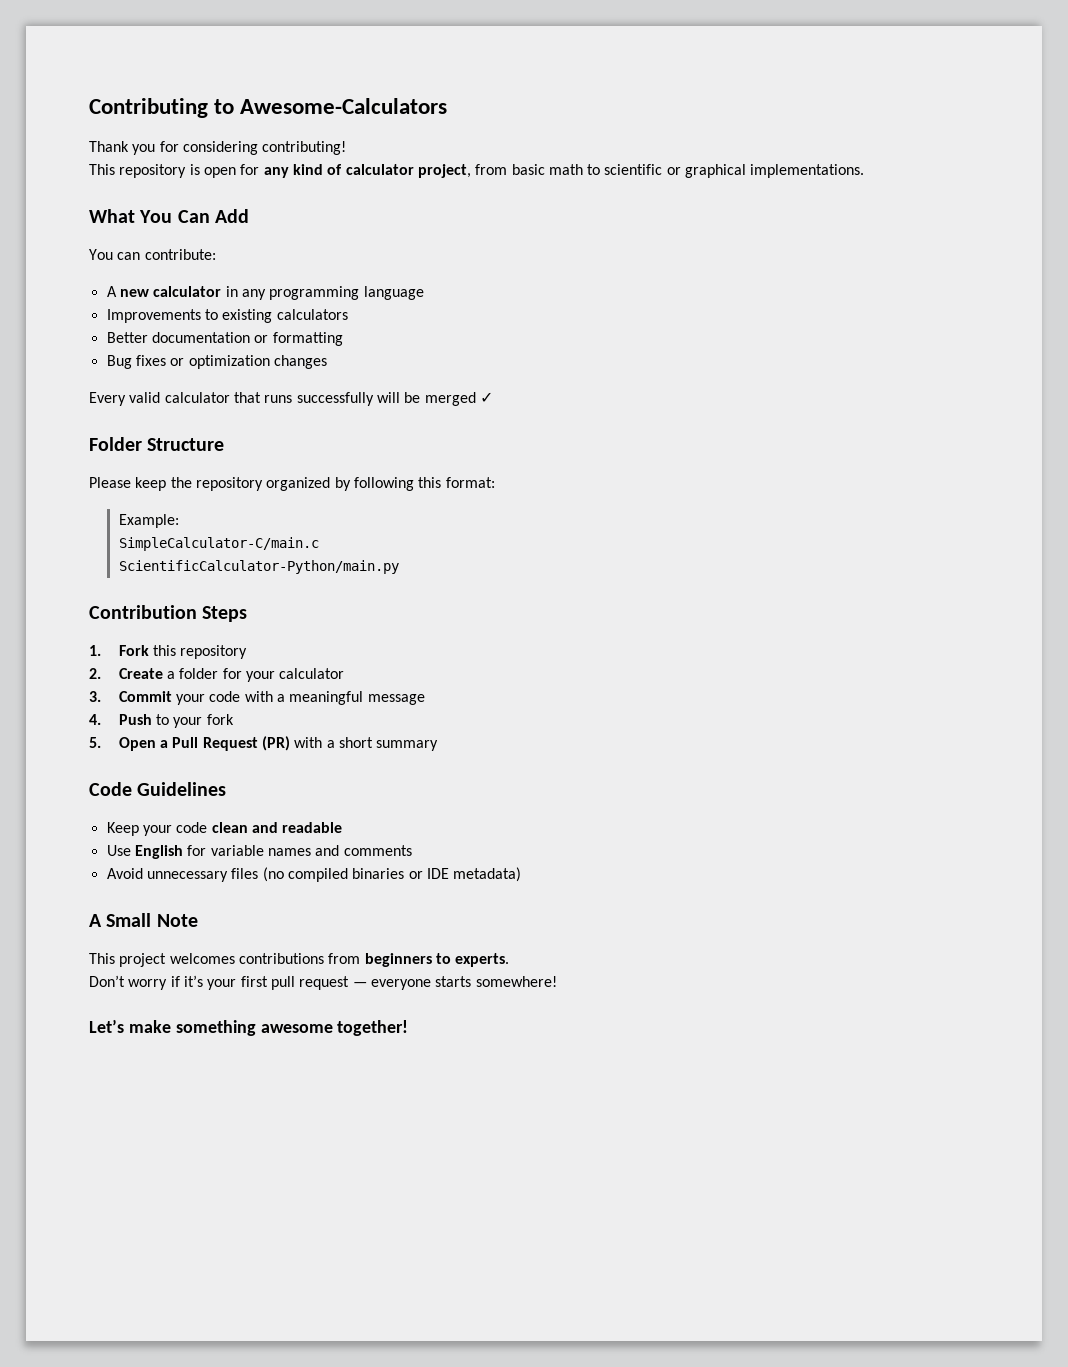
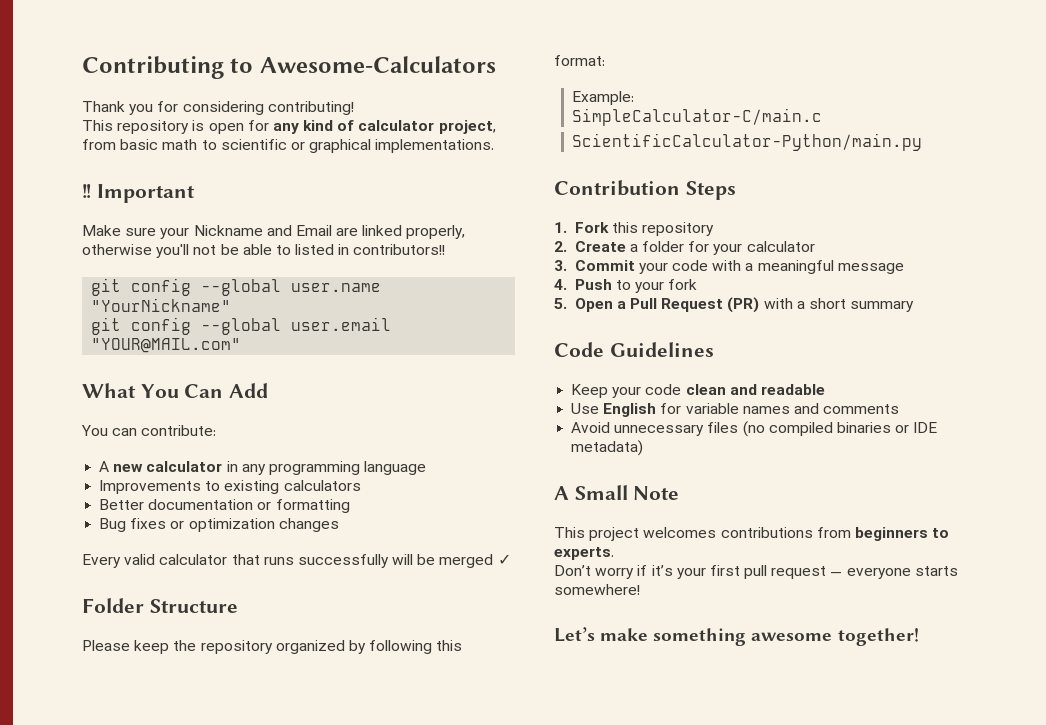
(865, 171) none -> [82,183,195,203] [82,225,466,239] [82,244,446,258] [91,278,382,296] [91,298,232,312] [91,317,392,335] [91,338,242,353] // ‼ Important // Make sure your Nickname and Email are linked properly, otherwise you'll not be able to listed in contributors!! // git config --global user.name "YourNickname" // git config --global user.email "YOUR@MAIL.com"

